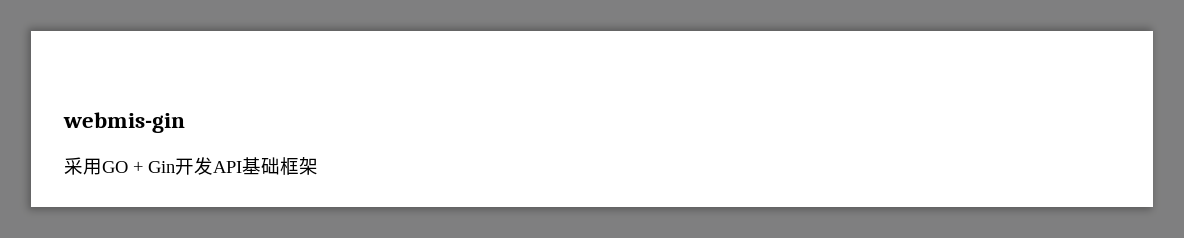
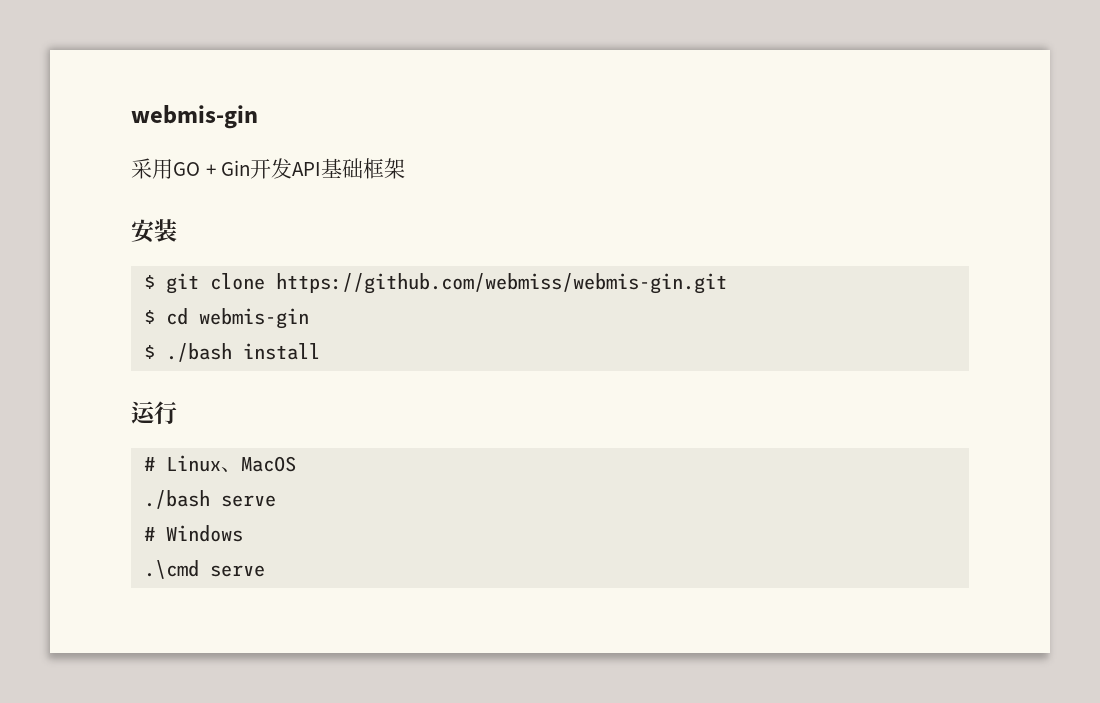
(318, 166) none -> [131,219,177,243] [143,273,727,294] [143,308,309,329] [143,343,320,362] [131,401,177,425] [143,455,296,472] [143,490,276,509] [143,525,243,542] [143,560,265,579] // 安装 // $ git clone https://github.com/webmiss/webmis-gin.git // $ cd webmis-gin // $ ./bash install // 运行 // # Linux、MacOS // ./bash serve // # Windows // .\cmd serve

